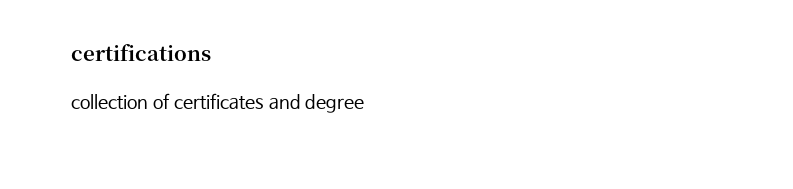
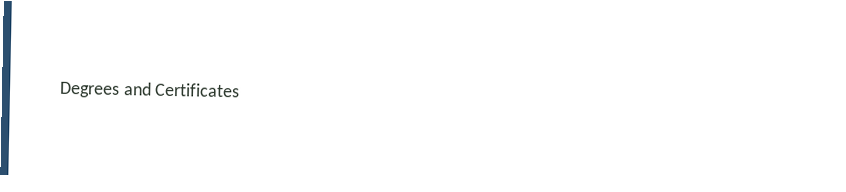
[71,44,211,61] [71,93,365,113] certifications // collection of certificates and degree -> [59,81,241,98] Degrees and Certificates

